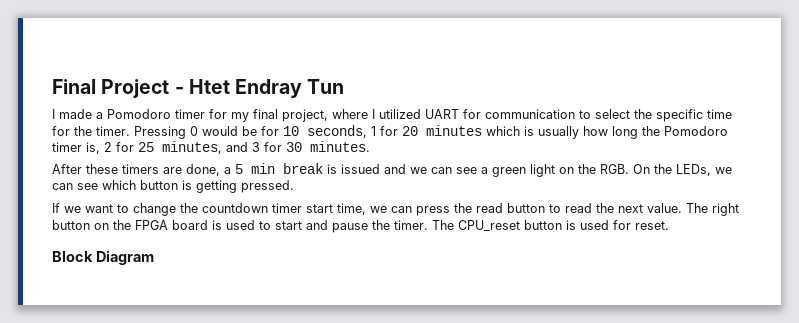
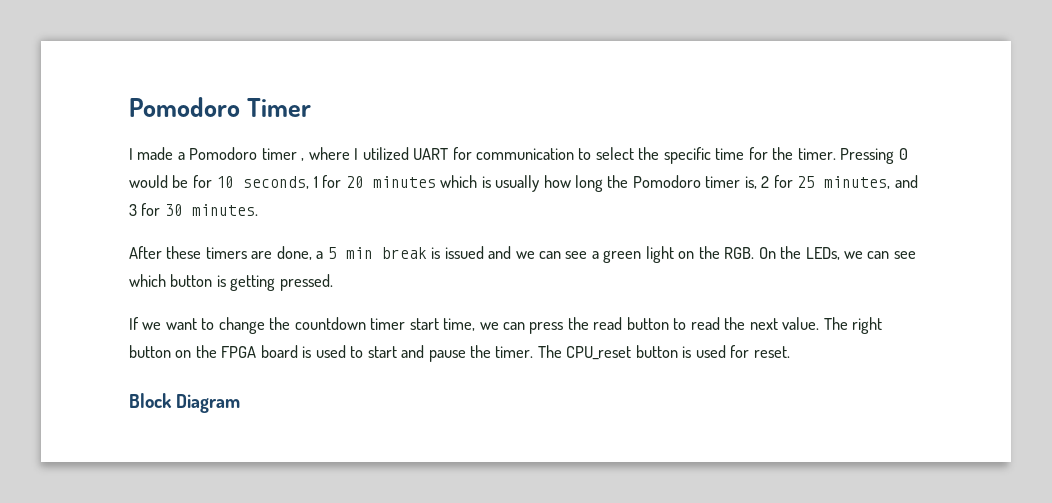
[52,79,345,98] Final Project - Htet Endray Tun -> [129,97,312,117] Pomodoro Timer
[209,109,328,122] for my final project, -> [301,158,305,161] ,

